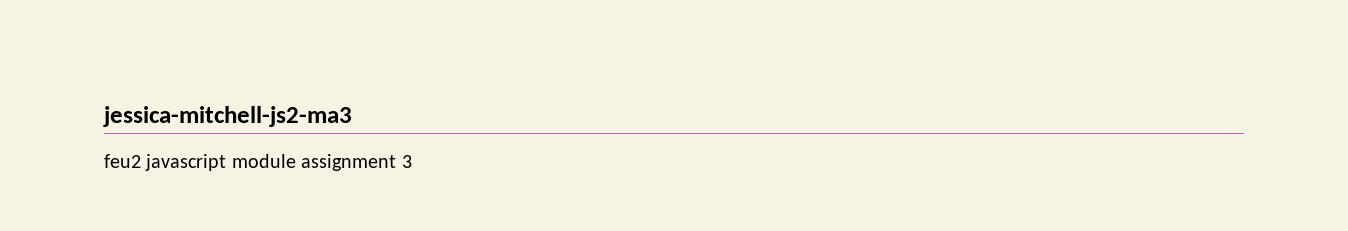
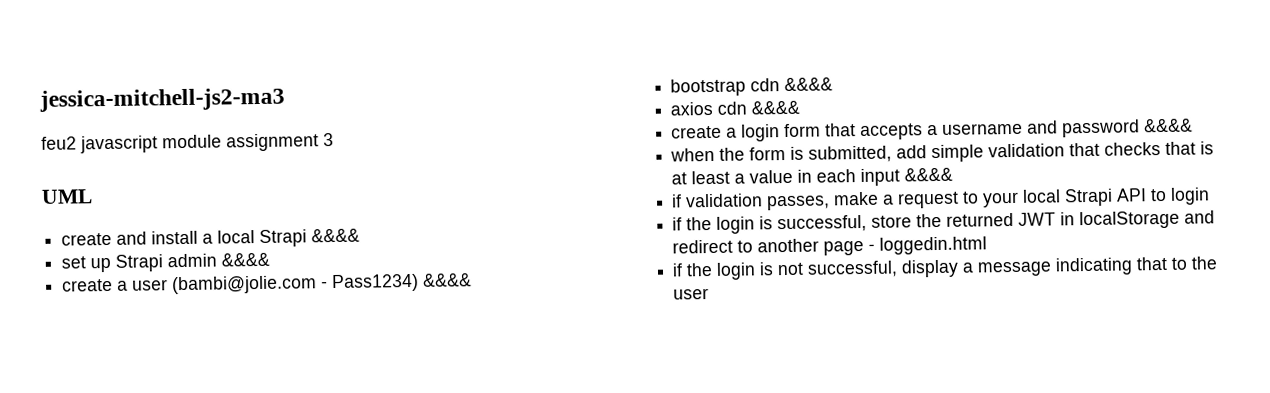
(412, 161) none -> [41,189,93,204] [61,228,361,247] [61,252,271,273] [62,273,473,295] [670,77,834,97] [670,100,801,116] [671,118,1194,142] [670,141,1215,163] [671,167,954,187] [671,187,1211,211] [672,210,1216,234] [672,236,988,256] [672,256,1219,280] [673,288,710,300] // UML // create and install a local Strapi &&&& // set up Strapi admin &&&& // create a user (bambi@jolie.com - Pass1234) &&&& // bootstrap cdn &&&& // axios cdn &&&& // create a login form that accepts a username and password &&&& // when the form is submitted, add simple validation that checks that is at least a value in each input &&&& // if validation passes, make a request to your local Strapi API to login // if the login is successful, store the returned JWT in localStorage and redirect to another page - loggedin.html // if the login is not successful, display a message indicating that to the user

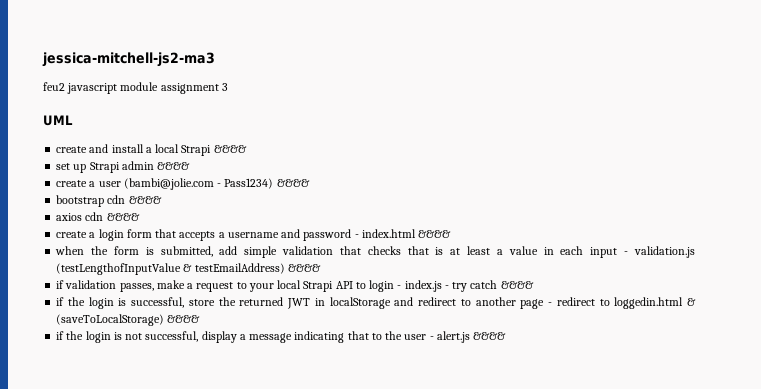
(1141, 128) none -> [354,229,416,238] - index.html
(901, 177) none -> [624,246,695,258] [56,263,285,275] - validation.js (testLengthofInputValue & testEmailAddress)
(1211, 196) none -> [397,280,534,292] - index.js - try catch &&&&
(876, 247) none -> [556,297,610,306] redirect to
(988, 245) none -> [687,298,697,306] [56,314,201,326] & (saveToLocalStorage) &&&&
(710, 294) none -> [429,331,507,343] - alert.js &&&&

